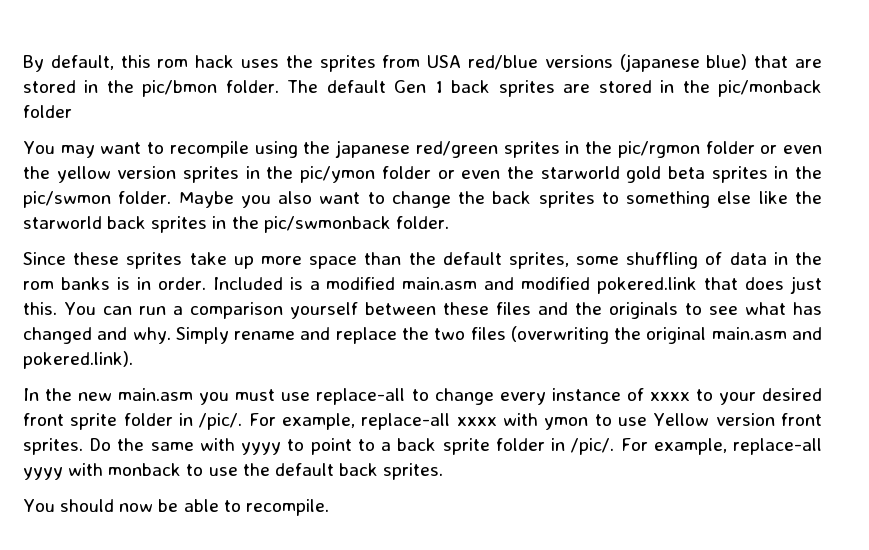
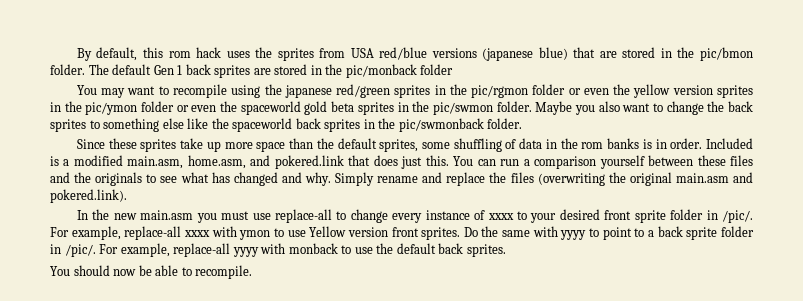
[540,166,620,179] starworld -> [240,101,301,115] spaceworld
[23,216,102,229] starworld -> [232,118,293,132] spaceworld
[402,277,591,290] main.asm and modified -> [127,155,271,169] main.asm, home.asm, and
[434,328,466,340] two -> (507, 177) none

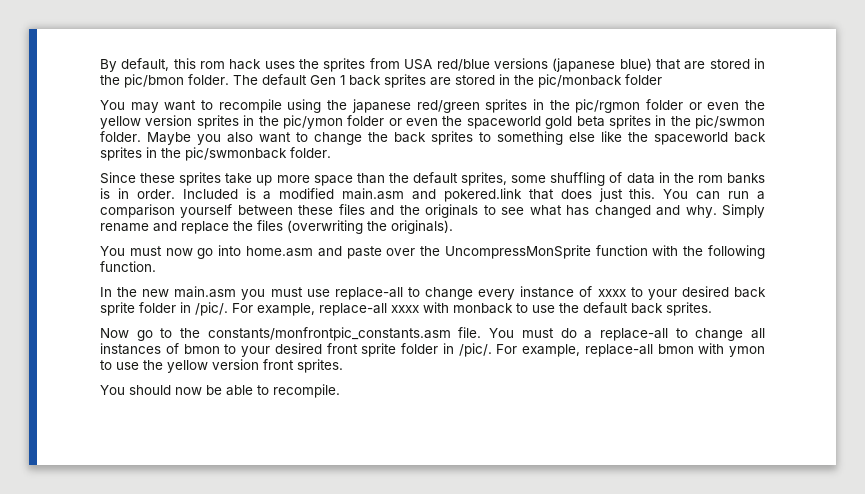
[127,155,246,169] main.asm, home.asm, -> [342,188,405,200] main.asm
[629,172,754,186] [50,189,127,203] original main.asm and pokered.link). -> [391,220,453,234] [100,245,766,259] [100,261,156,272] originals). // You must now go into home.asm and paste over the UncompressMonSprite function with the following function.
[604,210,632,220] front -> [734,287,767,298] back
[239,226,755,240] [50,243,464,257] ymon to use Yellow version front sprites. Do the same with yyyy to point to a back sprite folder in /pic/. For example, replace-all yyyy with monback to use the default back -> [453,302,712,316] [100,327,766,341] [100,343,765,357] [100,359,294,373] monback to use the default back sprites. // Now go to the constants/monfrontpic_constants.asm file. You must do a replace-all to change all instances of bmon to your desired front sprite folder in /pic/. For example, replace-all bmon with ymon to use the yellow version front

